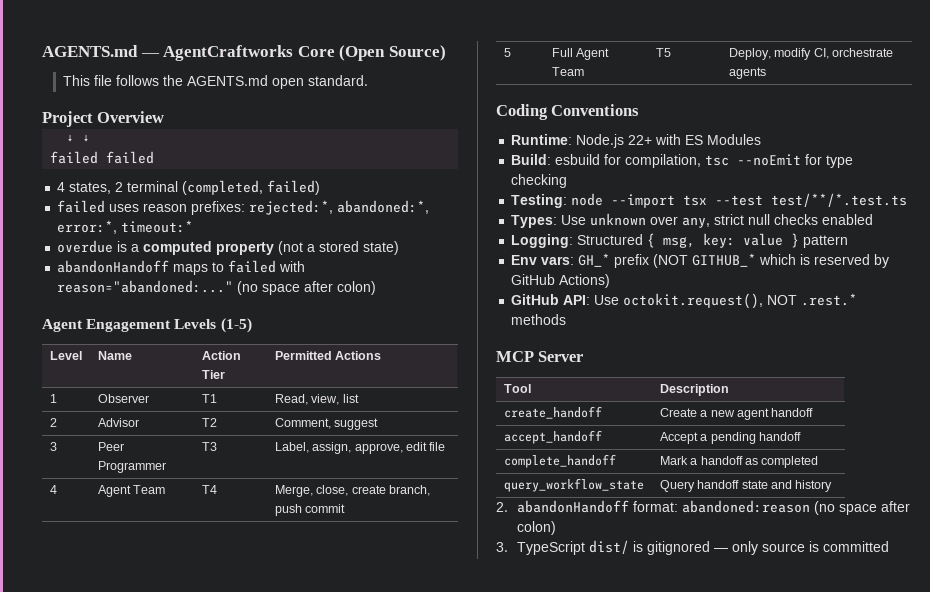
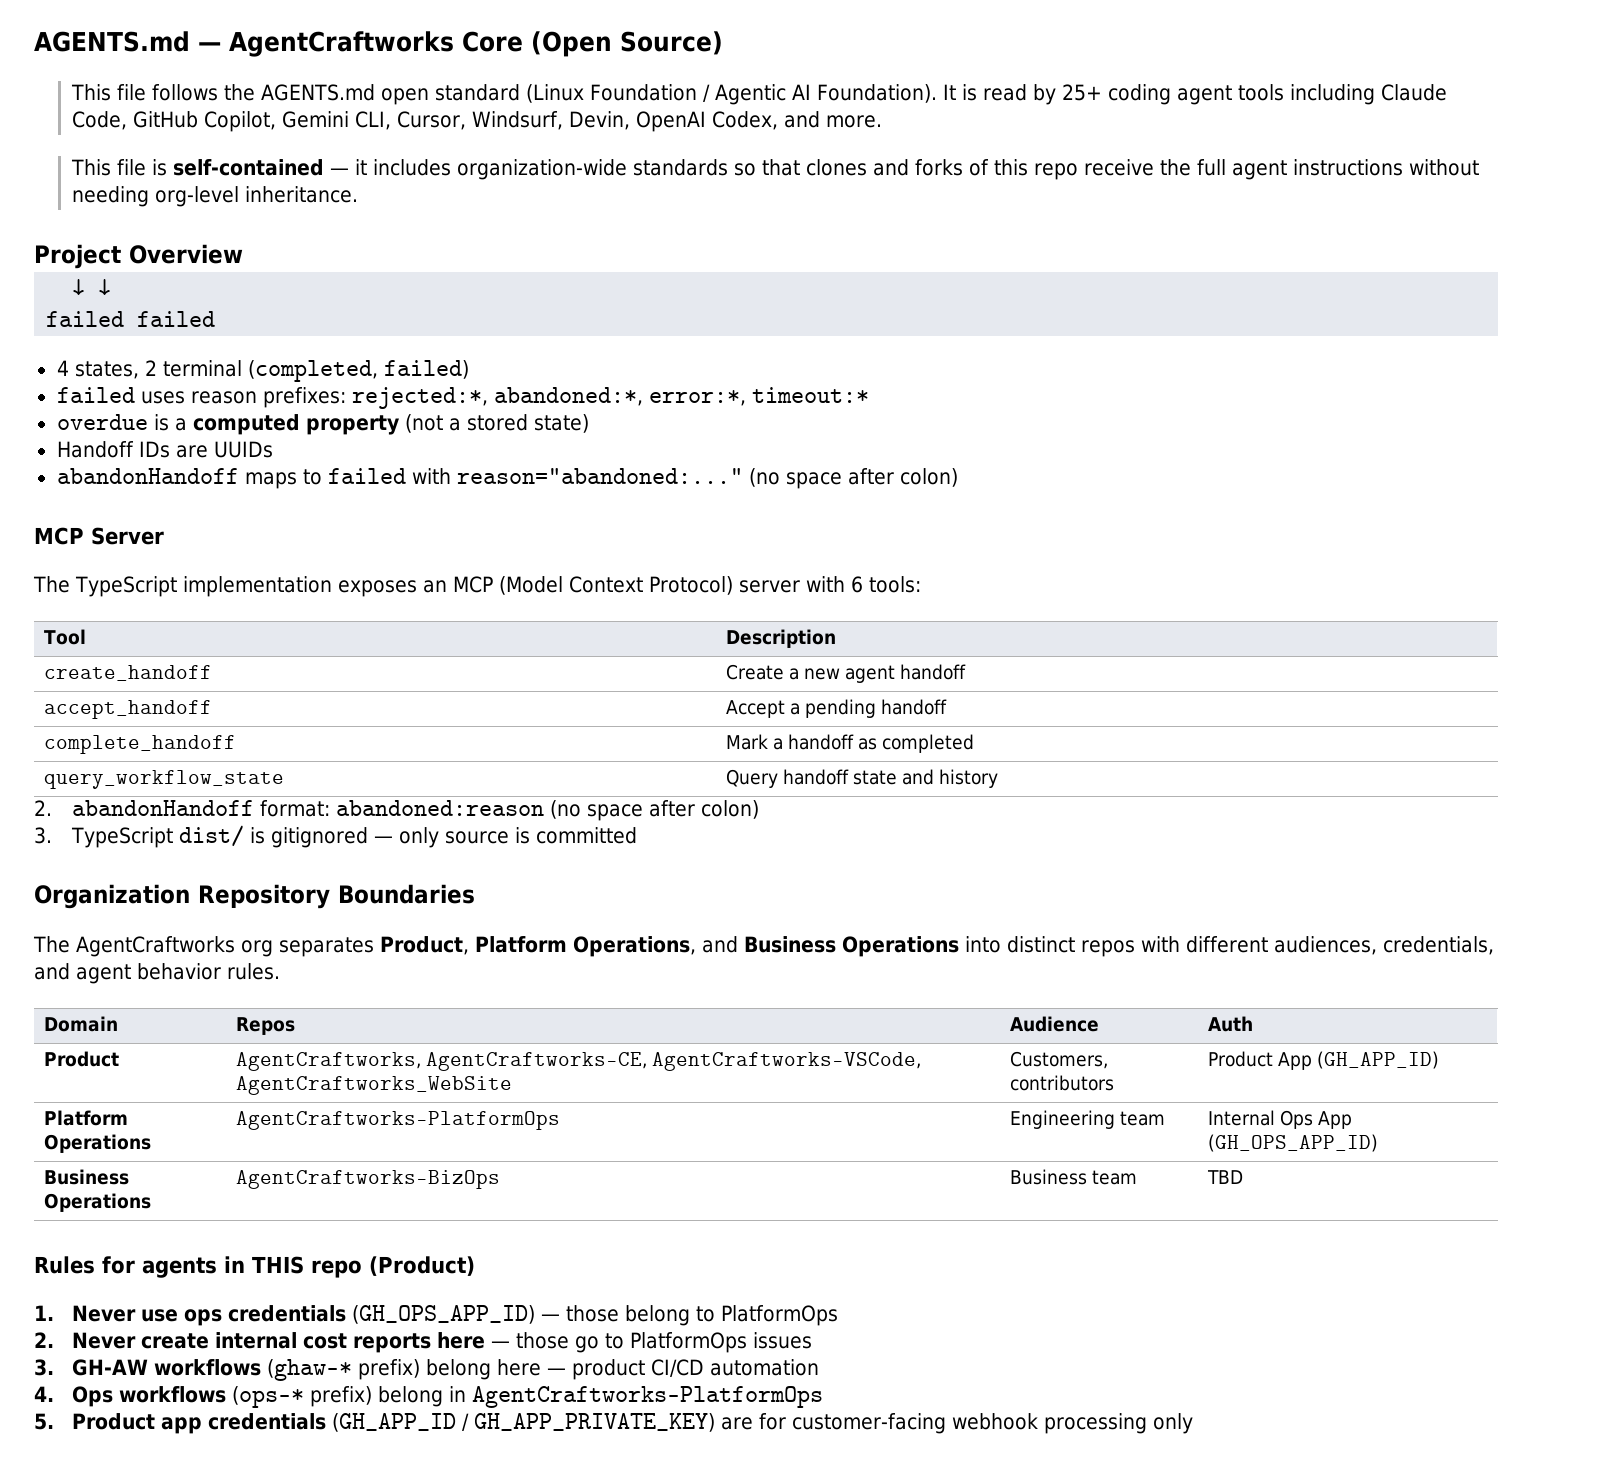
[308,75,369,86] standard. -> [435,84,1448,105] [72,111,883,132] [71,159,1480,180] [72,186,359,207] standard (Linux Foundation / Agentic AI Foundation). It is read by 25+ coding agent tools including Claude Code, GitHub Copilot, Gemini CLI, Cursor, Windsurf, Devin, OpenAI Codex, and more. // This file is self-contained — it includes organization-wide standards so that clones and forks of this repo receive the full agent instructions without needing org-level inheritance.
(400, 248) none -> [56,441,273,458] // Handoff IDs are UUIDs
[42,318,252,333] [49,351,82,360] [97,351,132,360] [201,351,241,360] [201,370,225,379] [274,351,382,360] [49,394,57,403] [97,394,149,403] [201,394,217,403] [274,394,359,405] [49,418,57,427] [97,418,139,427] [201,418,217,427] [274,418,379,430] [49,442,57,451] [97,442,124,451] [97,461,166,473] [201,442,217,451] [274,442,446,454] [49,485,57,494] [97,485,166,497] [201,485,217,494] [274,485,430,497] [274,504,346,516] [503,48,511,57] [551,48,610,60] [551,67,584,76] [655,48,671,57] [728,48,893,60] [728,67,766,79] [496,104,640,120] [511,134,762,148] [511,154,854,168] [511,174,568,188] [511,193,908,208] [511,213,874,228] [511,233,849,248] [511,253,890,268] [511,274,611,288] [511,293,858,309] [511,314,567,325] [496,351,584,362] Agent Engagement Levels (1-5) // Level | Name | Action Tier | Permitted Actions // 1 | Observer | T1 | Read, view, list // 2 | Advisor | T2 | Comment, suggest // 3 | Peer Programmer | T3 | Label, assign, approve, edit file // 4 | Agent Team | T4 | Merge, close, create branch, push commit // 5 | Full Agent Team | T5 | Deploy, modify CI, orchestrate agents // Coding Conventions // Runtime: Node.js 22+ with ES Modules // Build: esbuild for compilation, tsc --noEmit for type checking // Testing: node --import tsx --test test/**/*.test.ts // Types: Use unknown over any, strict null checks enabled // Logging: Structured { msg, key: value } pattern // Env vars: GH_* prefix (NOT GITHUB_* which is reserved by GitHub Actions) // GitHub API: Use octokit.request(), NOT .rest.* methods // MCP Server -> [34,527,164,545] [33,576,921,597] MCP Server // The TypeScript implementation exposes an MCP (Model Context Protocol) server with 6 tools:
(890, 546) none -> [34,884,475,909] [33,936,1494,957] [34,963,280,984] [44,1016,119,1032] [236,1017,296,1035] [1010,1016,1100,1032] [1208,1016,1254,1032] [44,1051,120,1067] [236,1052,922,1071] [236,1076,513,1095] [1010,1051,1109,1069] [1010,1075,1115,1091] [1208,1051,1440,1070] [44,1110,129,1126] [44,1134,152,1153] [236,1111,561,1130] [1010,1110,1166,1129] [1208,1110,1353,1129] [1208,1134,1379,1152] [44,1169,130,1185] [44,1193,152,1212] [236,1170,501,1189] [1010,1169,1138,1185] [1207,1170,1244,1184] [34,1256,475,1278] [34,1305,839,1326] [34,1332,813,1353] [34,1359,820,1381] [34,1386,824,1408] [34,1413,1194,1434] // Organization Repository Boundaries // The AgentCraftworks org separates Product, Platform Operations, and Business Operations into distinct repos with different audiences, credentials, and agent behavior rules. // Domain | Repos | Audience | Auth // Product | AgentCraftworks, AgentCraftworks-CE, AgentCraftworks-VSCode, AgentCraftworks_WebSite | Customers, contributors | Product App (GH_APP_ID) // Platform Operations | AgentCraftworks-PlatformOps | Engineering team | Internal Ops App (GH_OPS_APP_ID) // Business Operations | AgentCraftworks-BizOps | Business team | TBD // Rules for agents in THIS repo (Product) // 1. Never use ops credentials (GH_OPS_APP_ID) — those belong to PlatformOps // 2. Never create internal cost reports here — those go to PlatformOps issues // 3. GH-AW workflows (ghaw-* prefix) belong here — product CI/CD automation // 4. Ops workflows (ops-* prefix) belong in AgentCraftworks-PlatformOps // 5. Product app credentials (GH_APP_ID / GH_APP_PRIVATE_KEY) are for customer-facing webhook processing only

